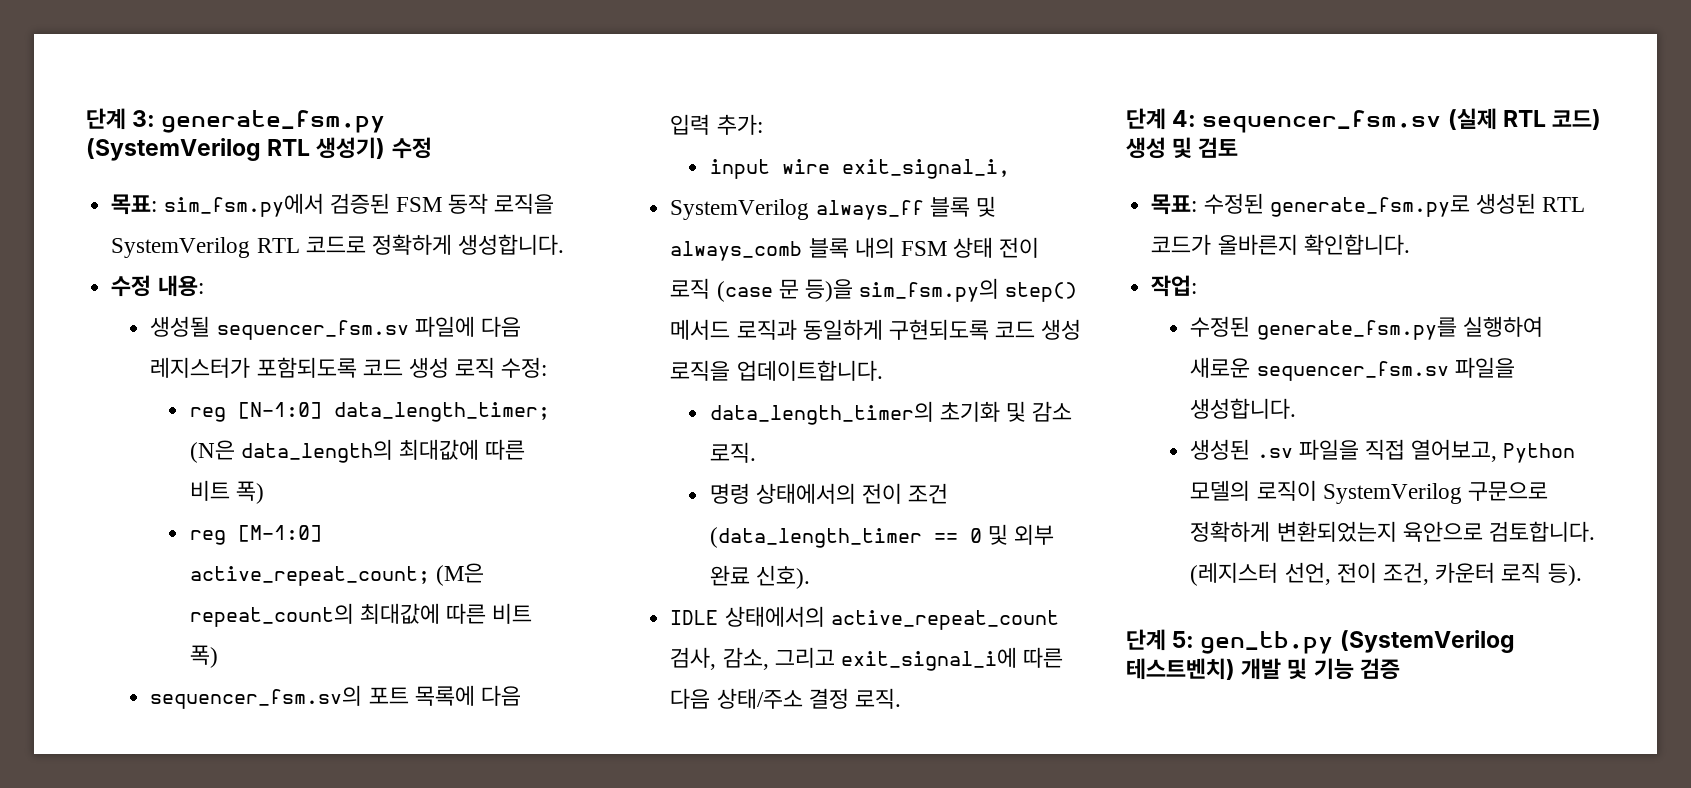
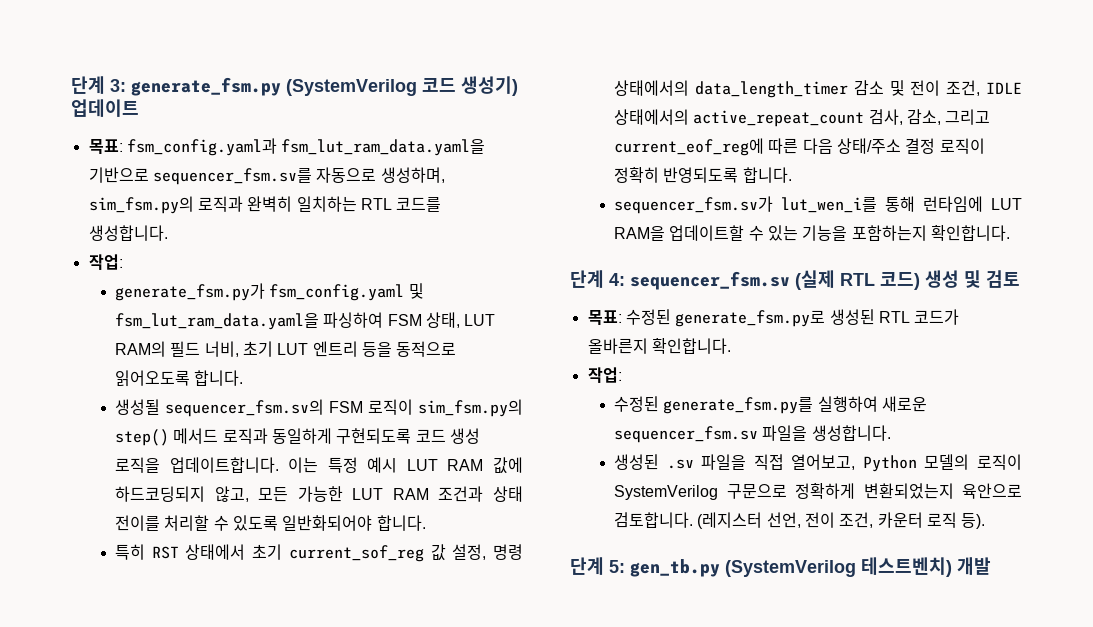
[267,137,432,159] [111,193,555,217] [111,234,565,258] [111,275,204,297] [150,316,522,340] [150,357,548,378] [189,402,550,422] [189,439,526,463] [189,480,264,504] [189,525,322,545] [189,563,484,586] [189,603,533,627] [189,645,218,668] [150,685,522,709] [670,114,763,135] [709,159,1010,179] [670,196,997,220] [670,237,1040,261] [670,278,854,302] RTL 생성기) 수정 // 목표: sim_fsm.py에서 검증된 FSM 동작 로직을 SystemVerilog RTL 코드로 정확하게 생성합니다. // 수정 내용: // 생성될 sequencer_fsm.sv 파일에 다음 레지스터가 포함되도록 코드 생성 로직 수정: // reg [N-1:0] data_length_timer; (N은 data_length의 최대값에 따른 비트 폭) // reg [M-1:0] active_repeat_count; (M은 repeat_count의 최대값에 따른 비트 폭) // sequencer_fsm.sv의 포트 목록에 다음 입력 추가: // input wire exit_signal_i, // SystemVerilog always_ff 블록 및 always_comb 블록 내의 FSM 상태 전이 로직 (case 문 등)을 -> [422,76,518,96] [71,99,139,117] [88,138,486,156] [88,167,445,185] [88,196,442,214] [88,225,168,241] [88,254,123,270] [115,283,424,301] [115,312,496,330] [115,341,457,357] [115,370,244,387] [115,399,414,417] 코드 생성기) 업데이트 // 목표: fsm_config.yaml과 fsm_lut_ram_data.yaml을 기반으로 sequencer_fsm.sv를 자동으로 생성하며, sim_fsm.py의 로직과 완벽히 일치하는 RTL 코드를 생성합니다. // 작업: // generate_fsm.py가 fsm_config.yaml 및 fsm_lut_ram_data.yaml을 파싱하여 FSM 상태, LUT RAM의 필드 너비, 초기 LUT 엔트리 등을 동적으로 읽어오도록 합니다. // 생성될 sequencer_fsm.sv의 FSM 로직이
[709,401,1073,425] [709,442,756,463] [709,483,949,504] [709,524,1054,548] [709,565,810,589] // data_length_timer의 초기화 및 감소 로직. // 명령 상태에서의 전이 조건 (data_length_timer == 0 및 외부 완료 신호). // -> [288,457,523,474] [115,486,523,502] [115,515,426,531] [115,544,523,562] [614,80,981,98] 이는 특정 예시 LUT RAM 값에 하드코딩되지 않고, 모든 가능한 LUT RAM 조건과 상태 전이를 처리할 수 있도록 일반화되어야 합니다. // 특히 RST 상태에서 초기 current_sof_reg 값 설정, 명령 상태에서의 data_length_timer 감소 및 전이 조건,
[841,647,1018,671] exit_signal_i에 -> [614,138,765,156] current_eof_reg에
[855,688,902,709] 로직. -> [939,138,985,154] [614,167,792,183] [614,196,1022,214] [614,225,1010,241] 로직이 정확히 반영되도록 합니다. // sequencer_fsm.sv가 lut_wen_i를 통해 런타임에 LUT RAM을 업데이트할 수 있는 기능을 포함하는지 확인합니다.
[1287,658,1400,680] 및 기능 검증 -> (991, 566) none

